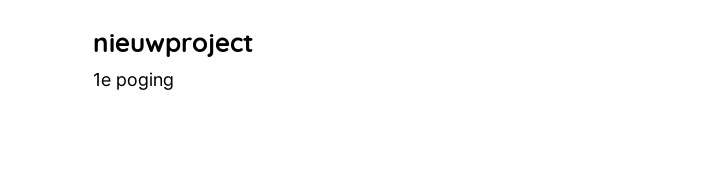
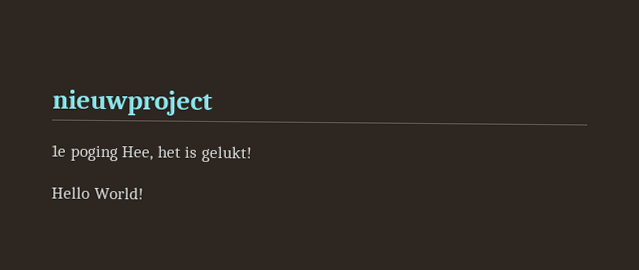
(174, 81) none -> [121,145,252,163] [51,186,144,200] Hee, het is gelukt! // Hello World!

